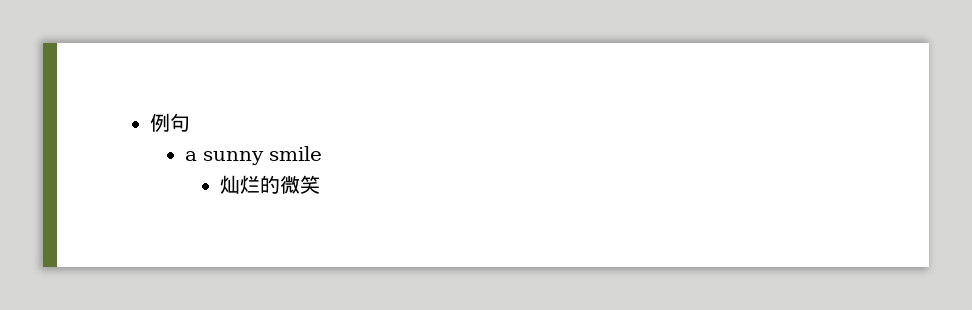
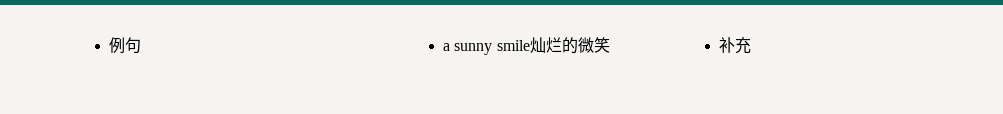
(322, 153) // -> (530, 45) none
(320, 184) none -> [719,37,752,54] // 补充

